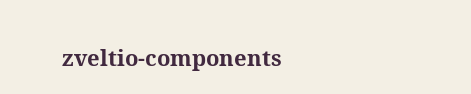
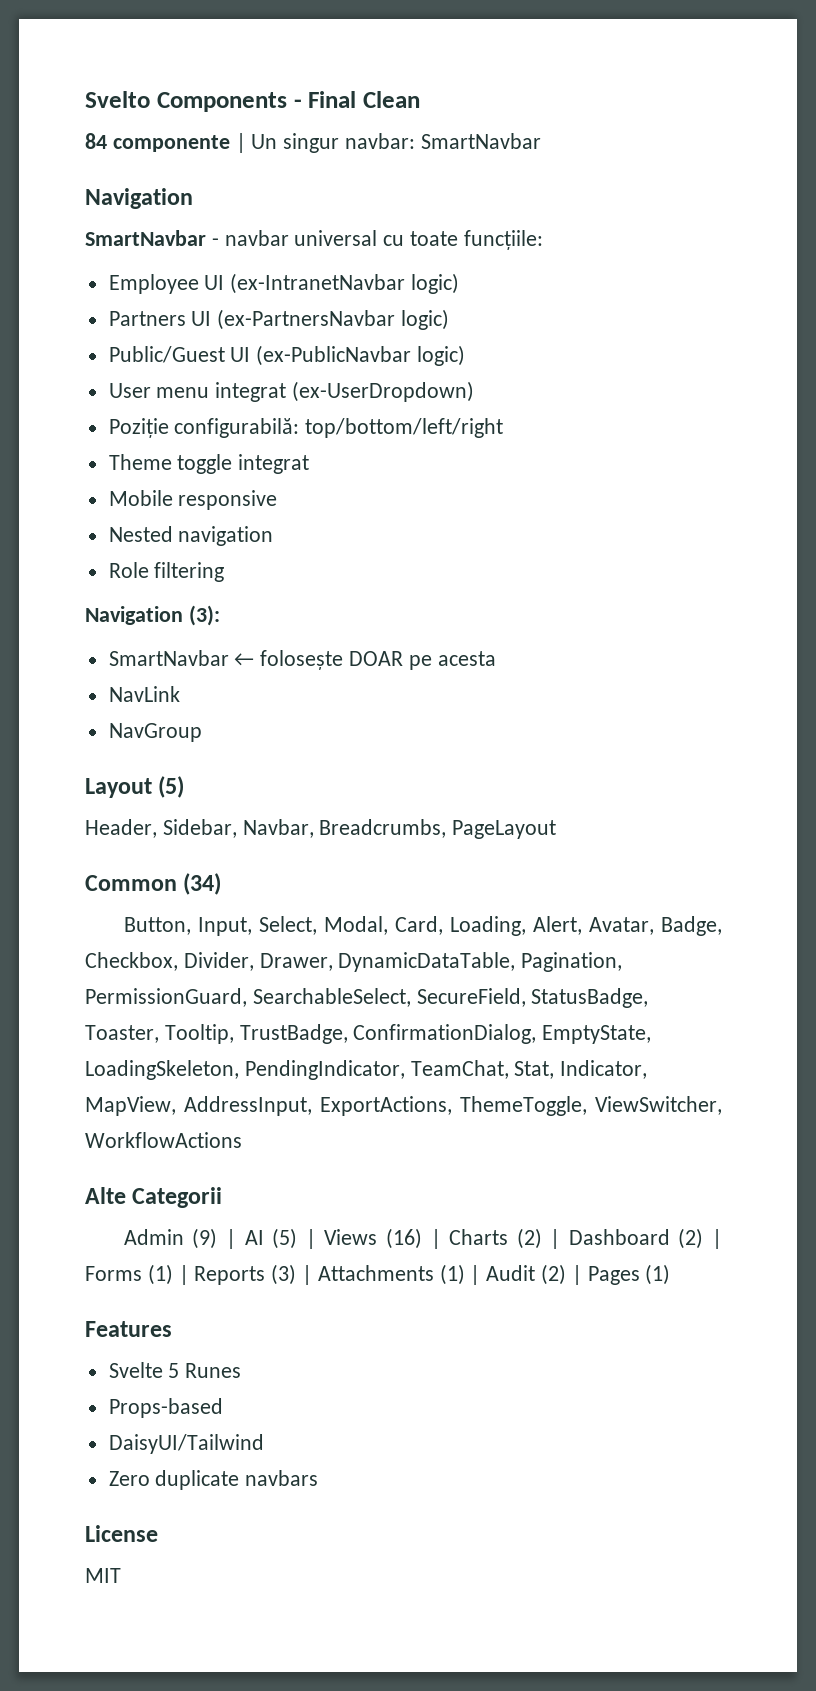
[62,49,282,71] zveltio-components -> [85,91,420,112] [85,133,541,153] [85,188,193,209] [85,230,543,250] [108,273,460,294] [108,309,450,330] [108,345,466,366] [108,381,475,402] [108,418,504,438] [108,454,310,474] [108,490,278,510] [108,526,274,546] [108,562,225,582] [85,605,220,626] [108,650,496,670] [108,686,180,702] [108,723,202,742] [85,776,185,798] [85,819,557,839] [85,873,222,895] [123,916,722,936] [85,952,623,972] [85,988,649,1008] [85,1024,652,1044] [85,1060,648,1080] [85,1096,722,1116] [85,1132,242,1148] [85,1187,223,1208] [123,1228,723,1249] [85,1264,671,1285] [85,1321,172,1337] [108,1362,242,1378] [108,1398,223,1418] [108,1434,264,1454] [108,1470,319,1490] [85,1525,158,1542] [85,1568,121,1583] Svelto Components - Final Clean // 84 componente | Un singur navbar: SmartNavbar // Navigation // SmartNavbar - navbar universal cu toate funcțiile: // Employee UI (ex-IntranetNavbar logic) // Partners UI (ex-PartnersNavbar logic) // Public/Guest UI (ex-PublicNavbar logic) // User menu integrat (ex-UserDropdown) // Poziție configurabilă: top/bottom/left/right // Theme toggle integrat // Mobile responsive // Nested navigation // Role filtering // Navigation (3): // SmartNavbar ← folosește DOAR pe acesta // NavLink // NavGroup // Layout (5) // Header, Sidebar, Navbar, Breadcrumbs, PageLayout // Common (34) // Button, Input, Select, Modal, Card, Loading, Alert, Avatar, Badge, Checkbox, Divider, Drawer, DynamicDataTable, Pagination, PermissionGuard, SearchableSelect, SecureField, StatusBadge, Toaster, Tooltip, TrustBadge, ConfirmationDialog, EmptyState, LoadingSkeleton, PendingIndicator, TeamChat, Stat, Indicator, MapView, AddressInput, ExportActions, ThemeToggle, ViewSwitcher, WorkflowActions // Alte Categorii // Admin (9) | AI (5) | Views (16) | Charts (2) | Dashboard (2) | Forms (1) | Reports (3) | Attachments (1) | Audit (2) | Pages (1) // Features // Svelte 5 Runes // Props-based // DaisyUI/Tailwind // Zero duplicate navbars // License // MIT

